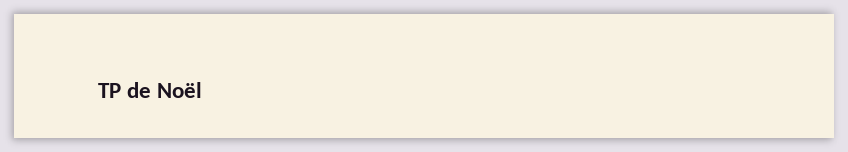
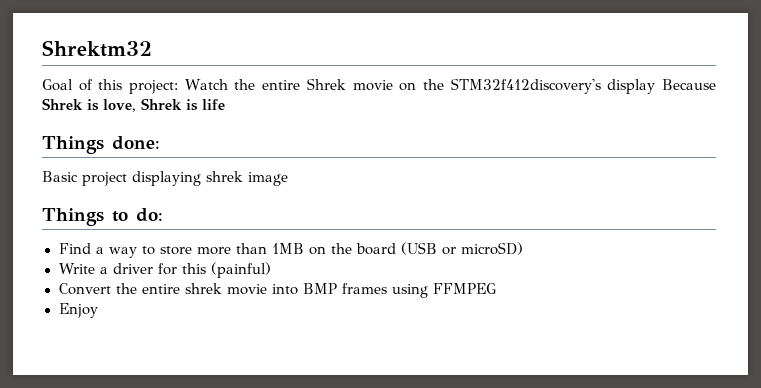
[98,82,203,98] TP de Noël -> [42,40,152,57] [42,78,717,94] [42,98,225,112] [42,136,160,154] [42,171,288,186] [42,208,163,226] [58,242,523,258] [58,262,272,278] [58,283,496,298] [58,303,98,318] Shrektm32 // Goal of this project: Watch the entire Shrek movie on the STM32f412discovery's display Because Shrek is love, Shrek is life // Things done: // Basic project displaying shrek image // Things to do: // Find a way to store more than 1MB on the board (USB or microSD) // Write a driver for this (painful) // Convert the entire shrek movie into BMP frames using FFMPEG // Enjoy

